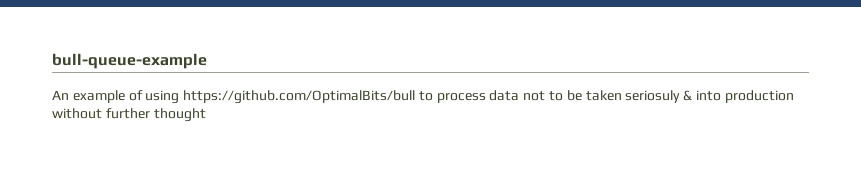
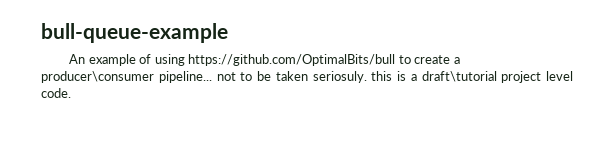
[436,90,794,103] [52,108,206,122] process data not to be taken seriosuly & into production without further thought -> [414,55,460,64] [41,71,573,83] [41,88,71,98] create a producer\consumer pipeline... not to be taken seriosuly. this is a draft\tutorial project level code.

